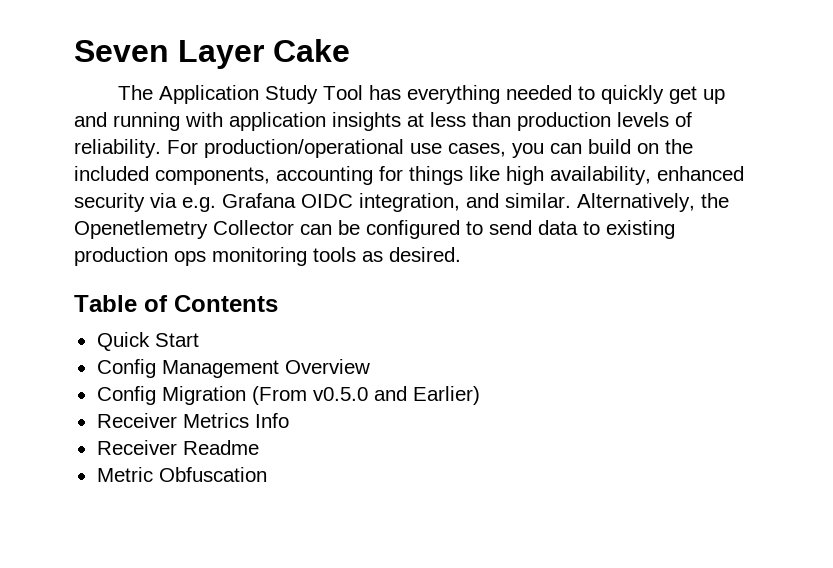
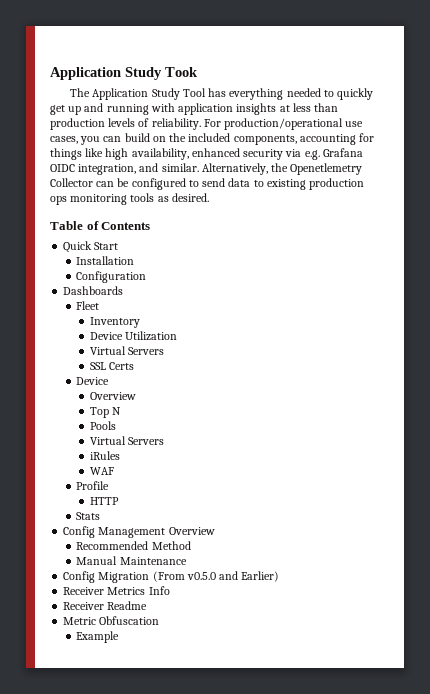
[74,39,350,69] Seven Layer Cake -> [50,67,198,80] Application Study Took
(199, 340) none -> [76,256,135,265] [76,271,147,283] [63,286,124,295] [76,301,100,310] [89,317,140,328] [89,331,177,341] [89,346,164,355] [89,362,134,370] [76,377,110,385] [89,392,136,400] [89,407,121,418] [89,421,116,430] [89,436,164,445] [89,451,120,460] [89,467,114,475] [76,481,110,490] [89,497,119,505] [76,512,101,520] // Installation // Configuration // Dashboards // Fleet // Inventory // Device Utilization // Virtual Servers // SSL Certs // Device // Overview // Top N // Pools // Virtual Servers // iRules // WAF // Profile // HTTP // Stats
(370, 366) none -> [76,541,191,550] [76,556,187,565] // Recommended Method // Manual Maintenance
(267, 474) none -> [76,631,120,643] // Example

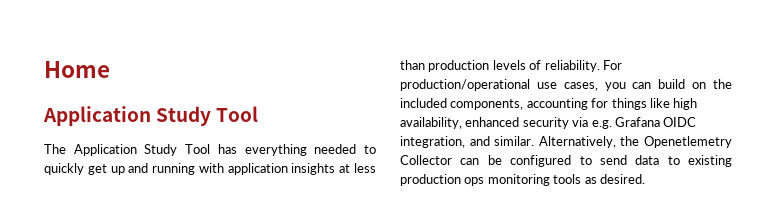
[50,67,198,80] Application Study Took -> [44,61,110,78] [43,106,259,126] Home // Application Study Tool
[50,221,151,230] [63,241,119,253] [76,256,135,265] [76,271,147,283] [63,286,124,295] [76,301,100,310] [89,317,140,328] [89,331,177,341] [89,346,164,355] [89,362,134,370] [76,377,110,385] [89,392,136,400] [89,407,121,418] [89,421,116,430] [89,436,164,445] [89,451,120,460] [89,467,114,475] [76,481,110,490] [89,497,119,505] [76,512,101,520] [63,526,215,538] [76,541,191,550] [76,556,187,565] [63,571,280,583] [63,586,170,595] [63,601,148,610] [63,616,160,625] [76,631,120,643] // Table of Contents // Quick Start // Installation // Configuration // Dashboards // Fleet // Inventory // Device Utilization // Virtual Servers // SSL Certs // Device // Overview // Top N // Pools // Virtual Servers // iRules // WAF // Profile // HTTP // Stats // Config Management Overview // Recommended Method // Manual Maintenance // Config Migration (From v0.5.0 and Earlier) // Receiver Metrics Info // Receiver Readme // Metric Obfuscation // Example -> (645, 179) none

